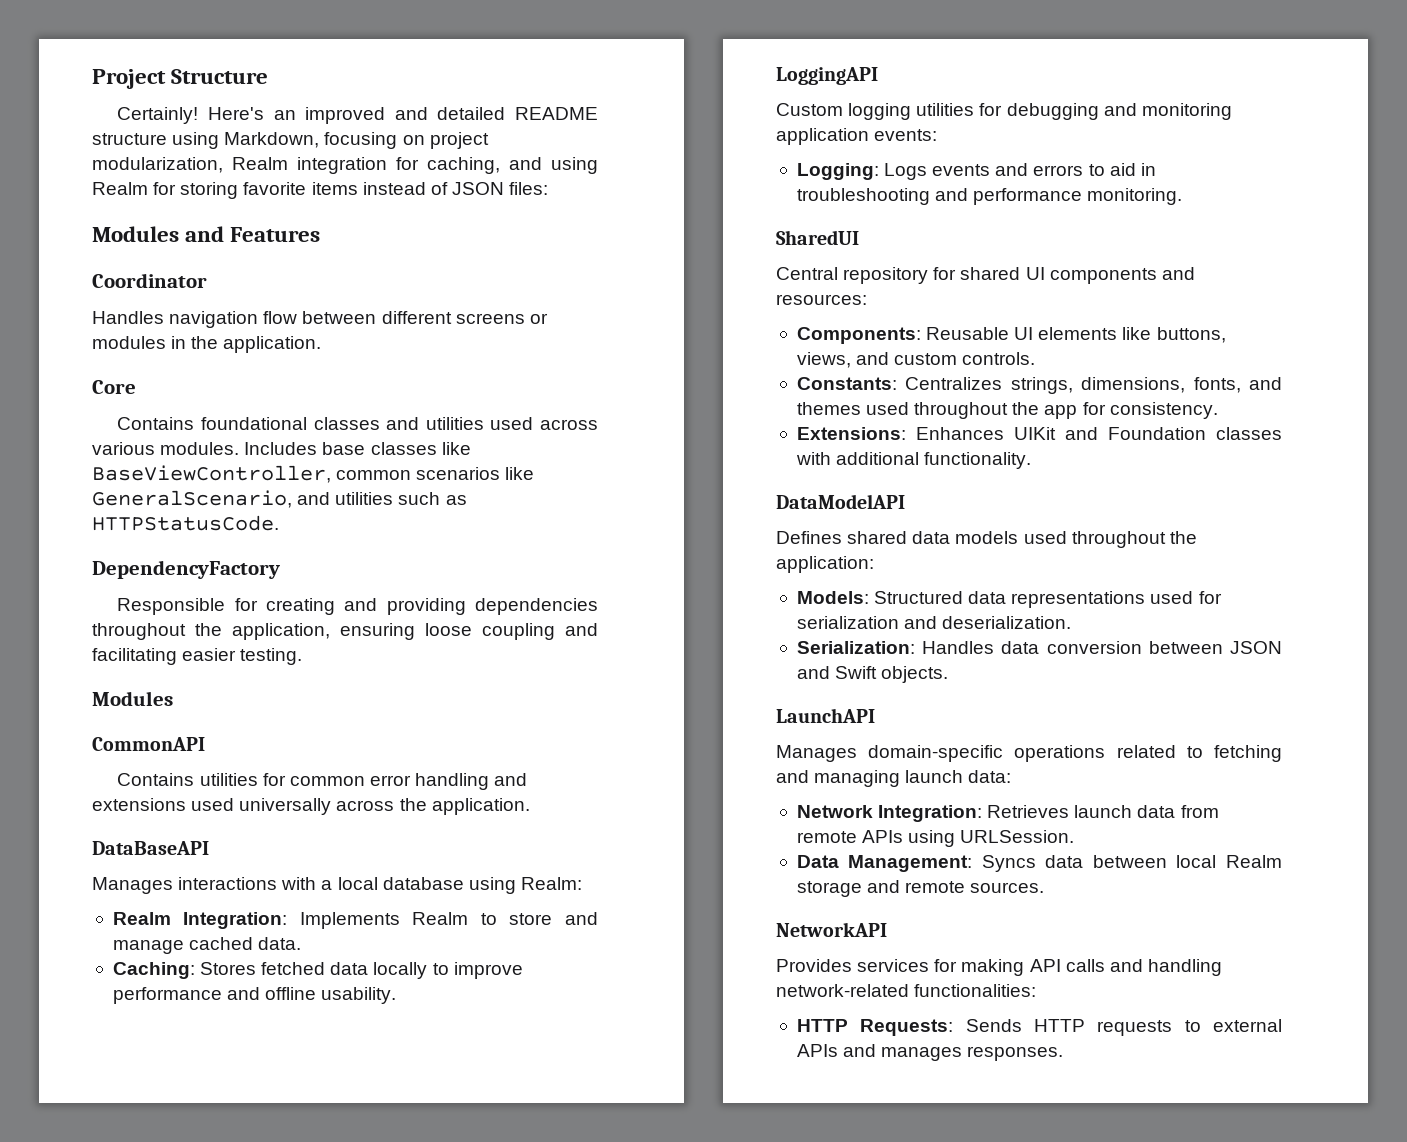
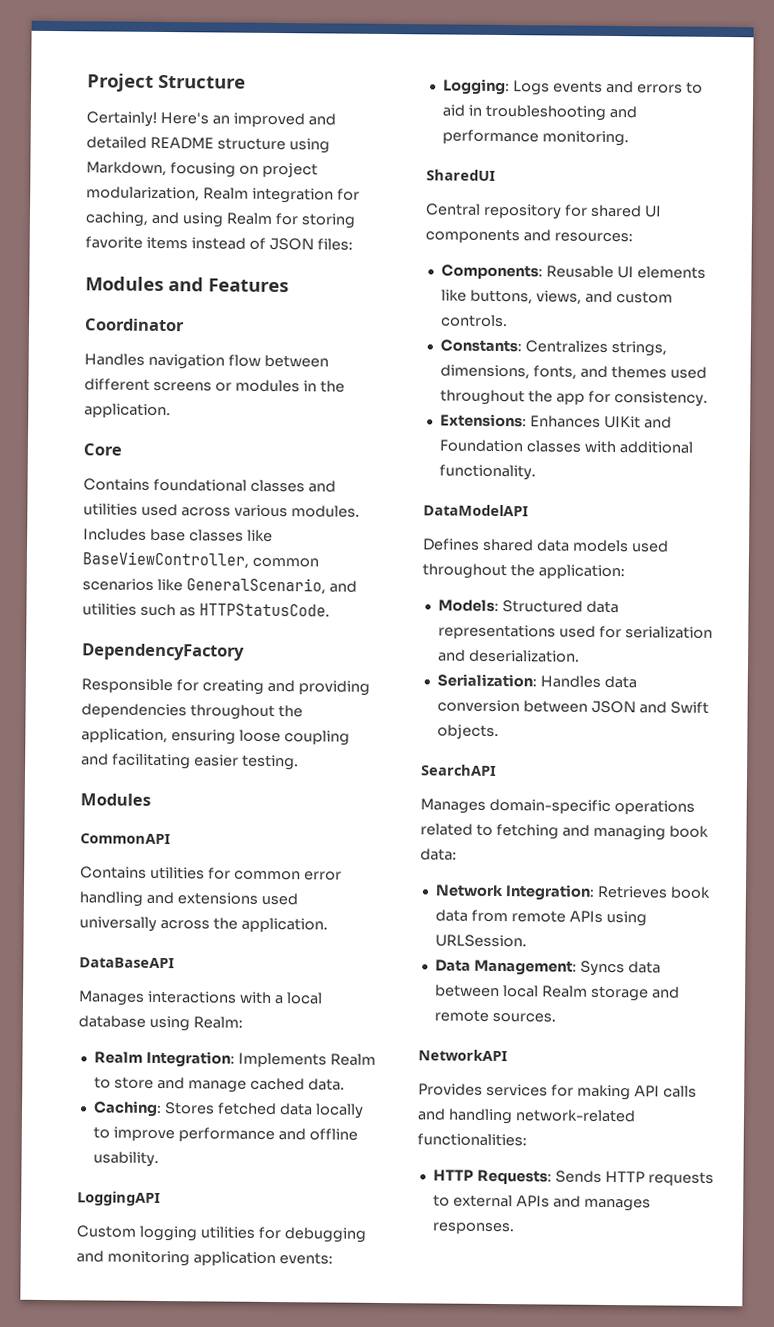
[776,708,875,723] LaunchAPI -> [421,764,497,776] SearchAPI
[905,770,964,783] launch -> [668,825,709,838] book
[1074,805,1133,818] launch -> [669,886,711,899] book

